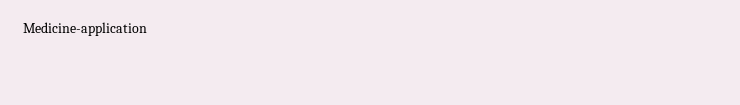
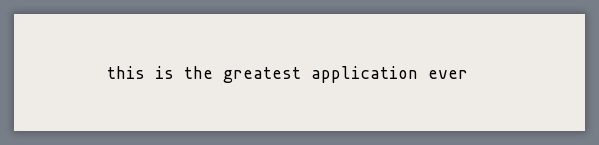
[23,22,147,36] Medicine-application -> [107,66,468,83] this is the greatest application ever

